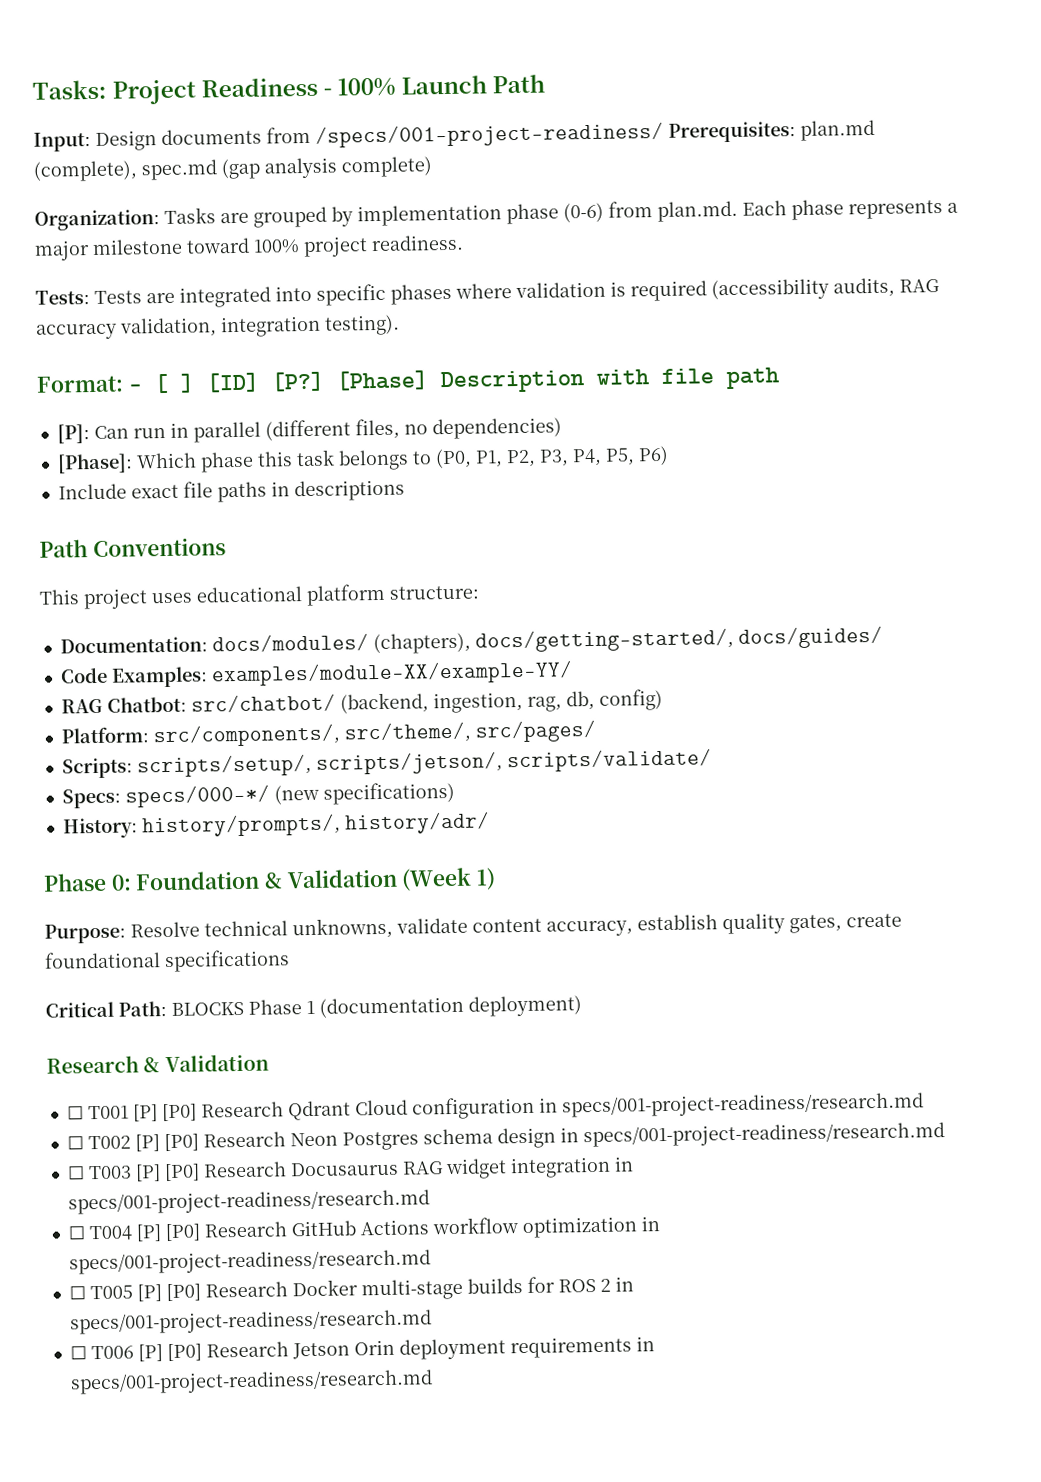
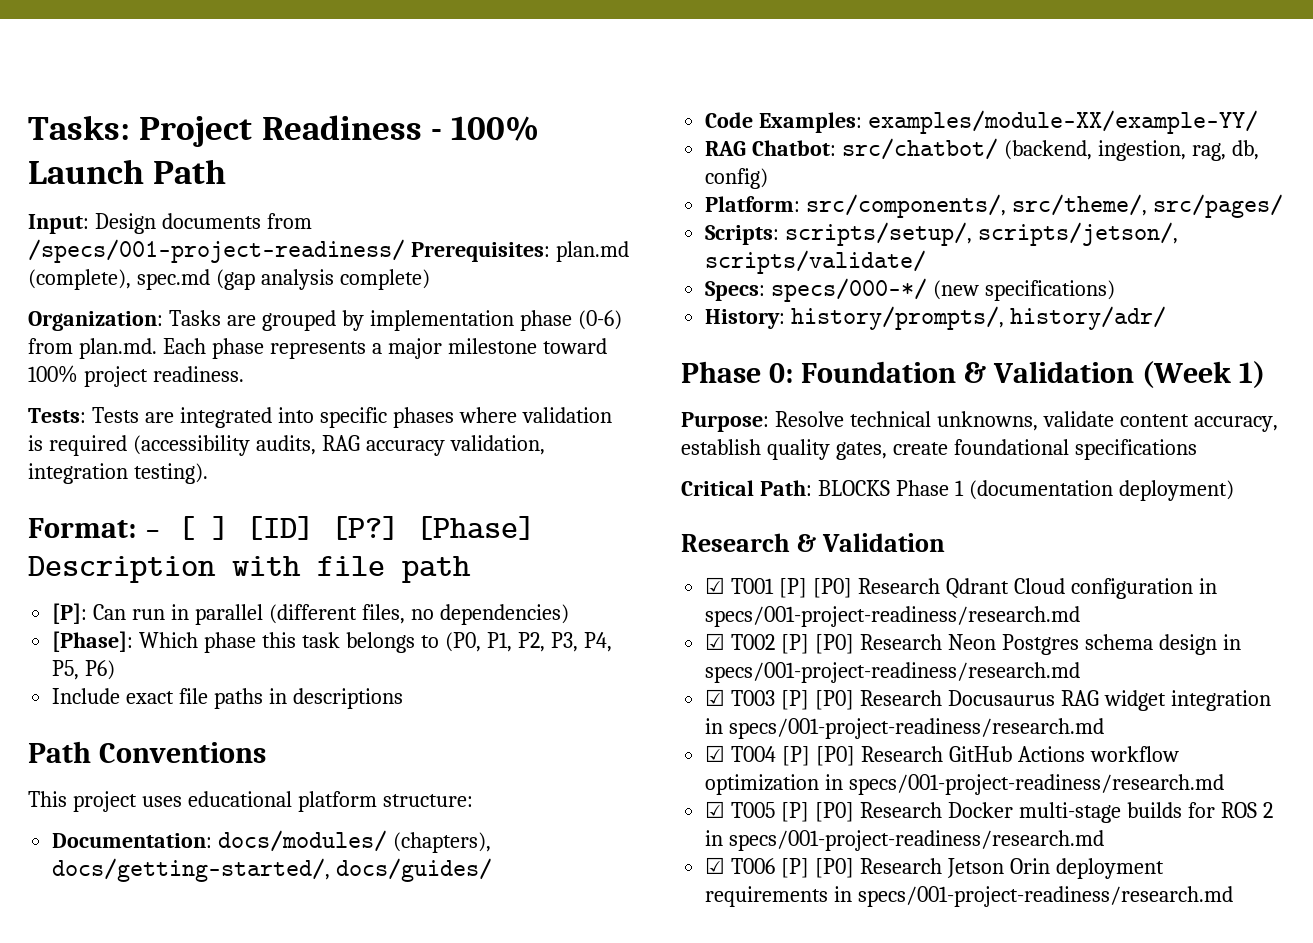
[66,1105,84,1120] ☐ -> [705,577,726,594] ☑
[66,1135,84,1150] ☐ -> [705,633,726,650] ☑
[66,1165,85,1180] ☐ -> [705,689,726,706] ☑
[67,1225,85,1240] ☐ -> [705,745,726,762] ☑
[68,1285,86,1300] ☐ -> [705,801,726,818] ☑
[69,1345,87,1360] ☐ -> [705,857,726,874] ☑

